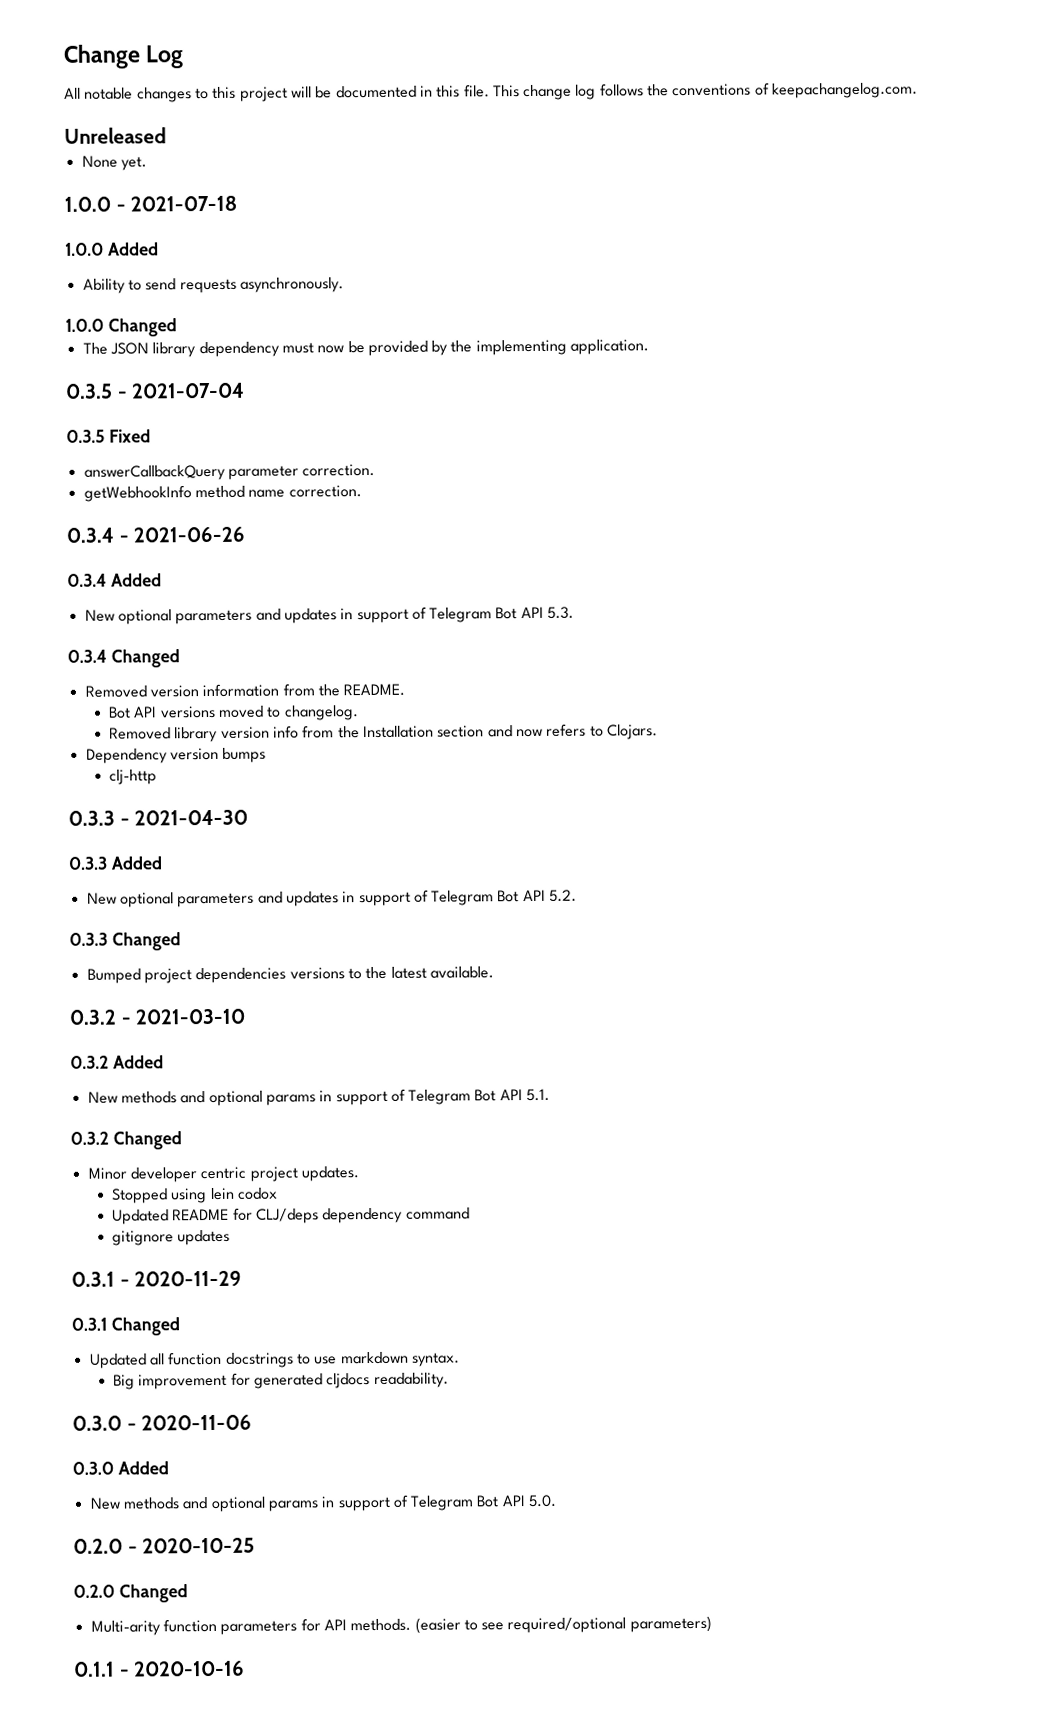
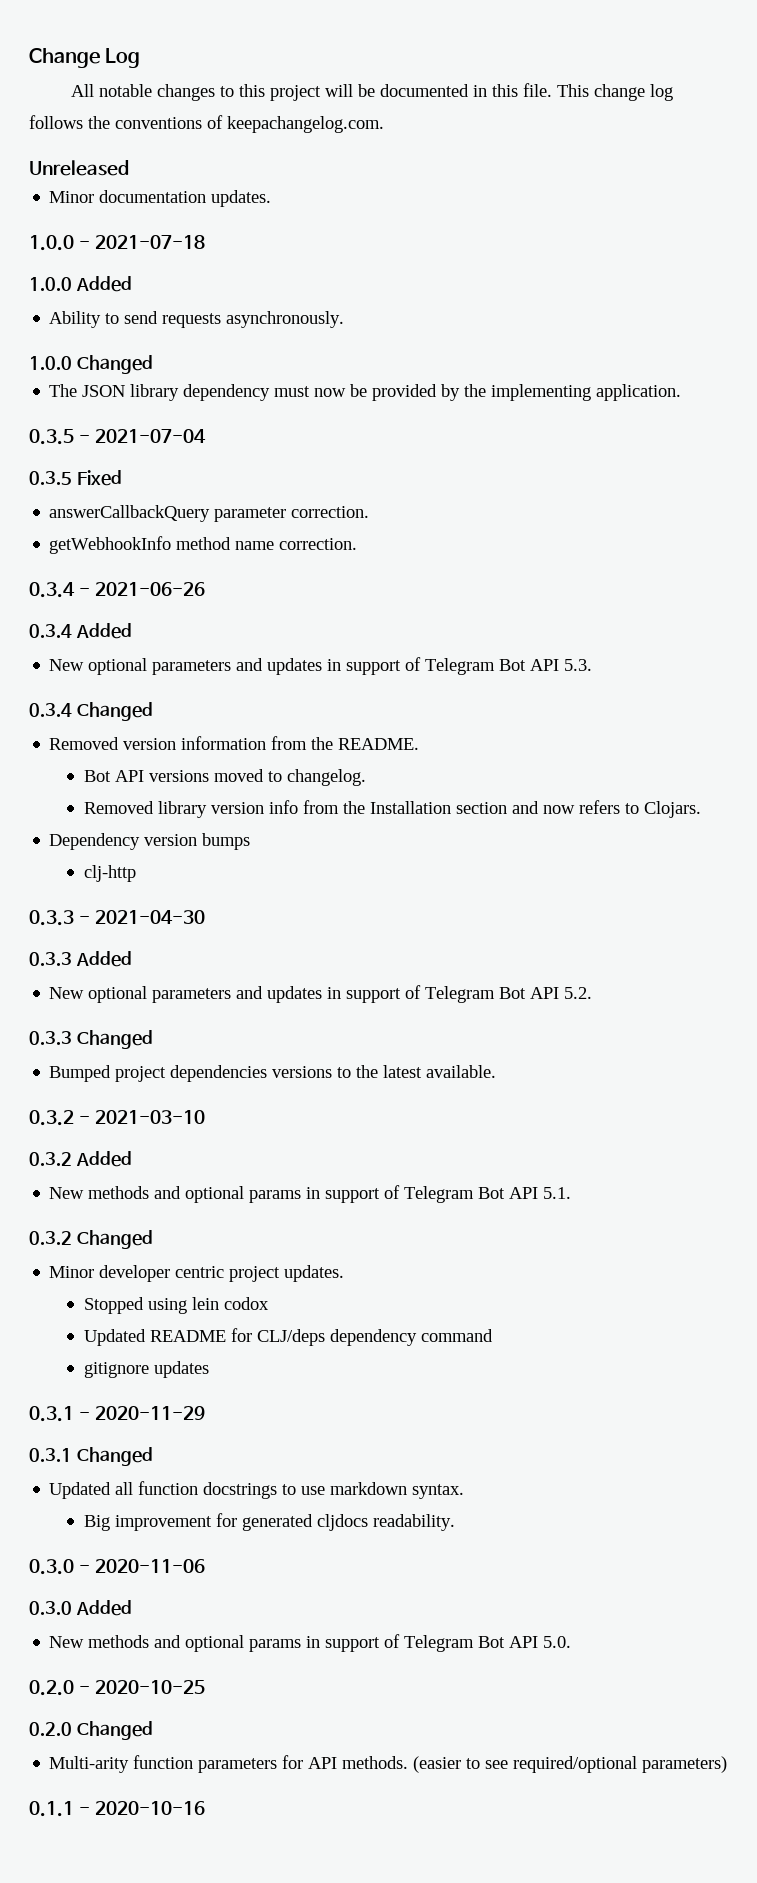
[81,155,147,171] None yet. -> [49,190,272,207] Minor documentation updates.

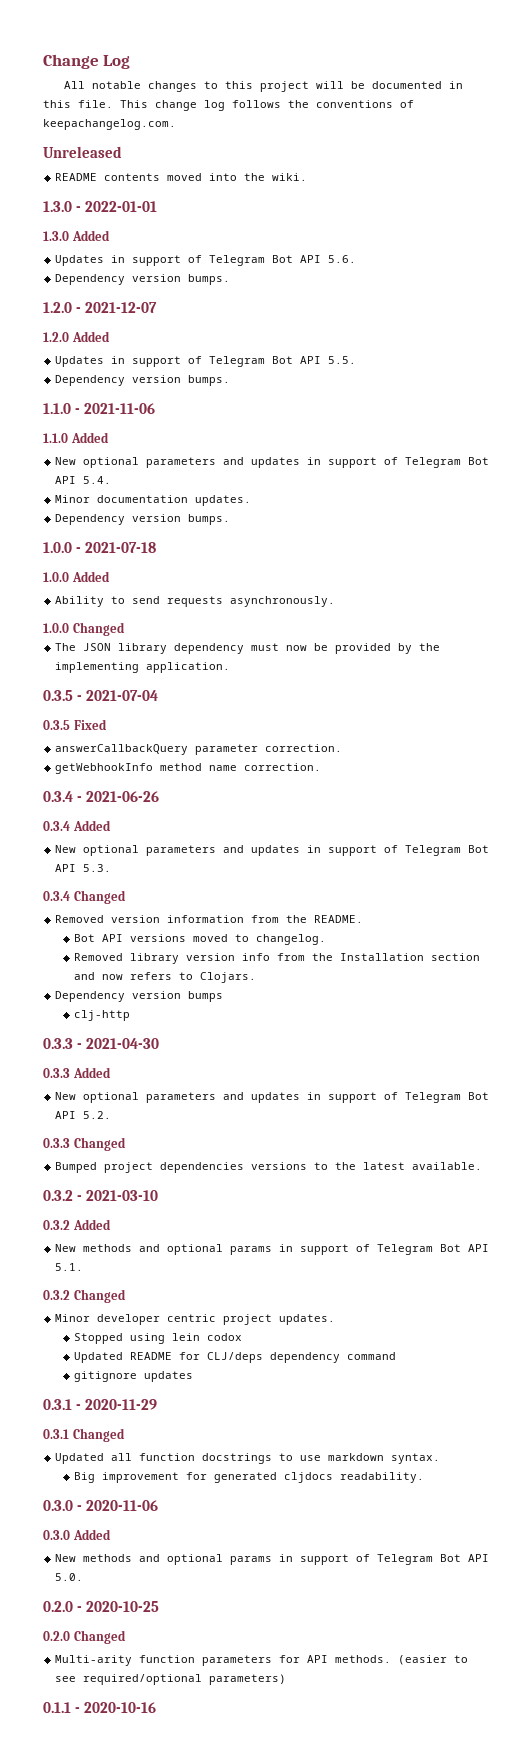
(129, 168) none -> [55,173,308,181] [43,201,157,212] [43,230,110,241] [55,255,357,266] [55,274,231,285] [43,302,157,313] [43,331,110,342] [55,356,357,367] [55,375,231,386] [43,403,155,414] [43,432,109,443] [55,457,490,468] [55,476,112,484] // README contents moved into the wiki. // 1.3.0 - 2022-01-01 // 1.3.0 Added // Updates in support of Telegram Bot API 5.6. // Dependency version bumps. // 1.2.0 - 2021-12-07 // 1.2.0 Added // Updates in support of Telegram Bot API 5.5. // Dependency version bumps. // 1.1.0 - 2021-11-06 // 1.1.0 Added // New optional parameters and updates in support of Telegram Bot API 5.4.
(272, 198) none -> [55,514,231,525] // Dependency version bumps.

